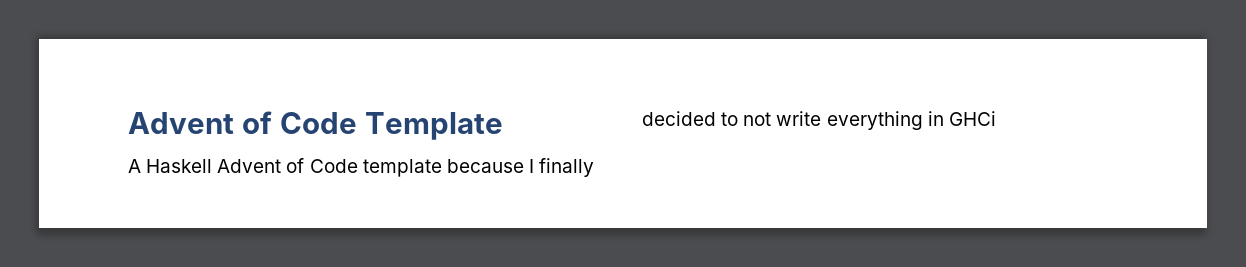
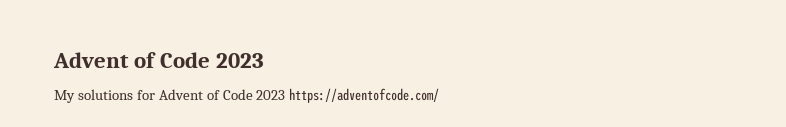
[128,111,503,140] [128,158,595,177] [642,111,996,130] Advent of Code Template // A Haskell Advent of Code template because I finally decided to not write everything in GHCi -> [53,52,265,68] [54,88,440,103] Advent of Code 2023 // My solutions for Advent of Code 2023 https://adventofcode.com/

